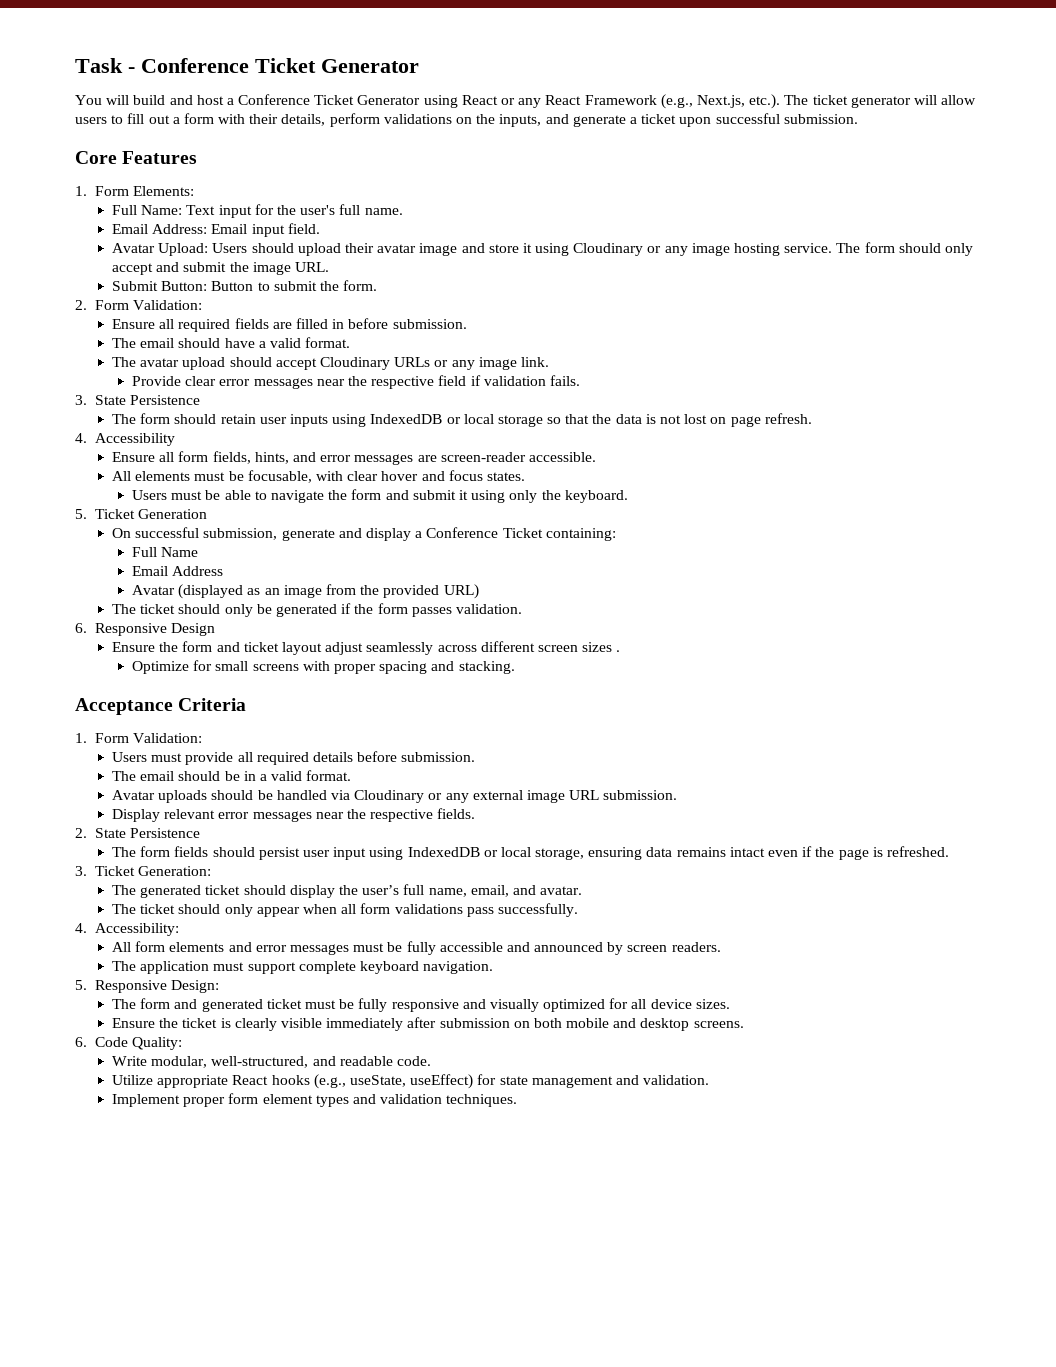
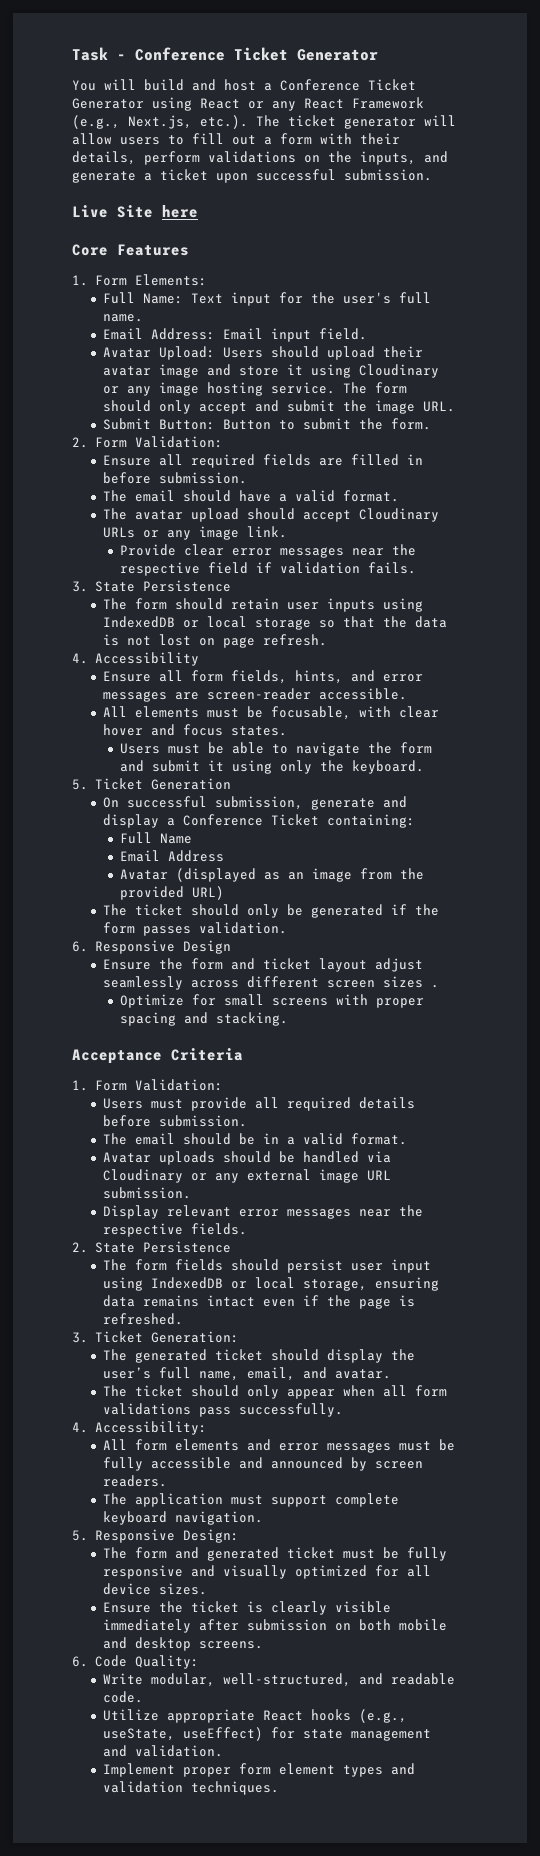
(858, 119) none -> [72,205,198,218] // Live Site here

